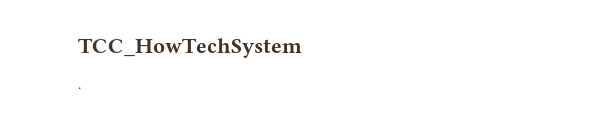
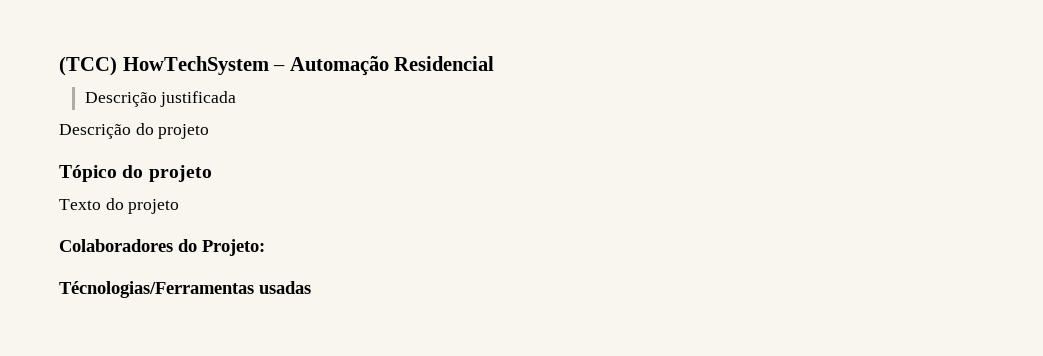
[78,38,302,58] [78,87,81,89] TCC_HowTechSystem // . -> [59,56,495,76] [84,91,237,107] [59,123,210,139] [59,165,212,182] [59,198,180,214] [59,239,265,256] [59,281,311,298] (TCC) HowTechSystem – Automação Residencial // Descrição justificada // Descrição do projeto // Tópico do projeto // Texto do projeto // Colaboradores do Projeto: // Técnologias/Ferramentas usadas

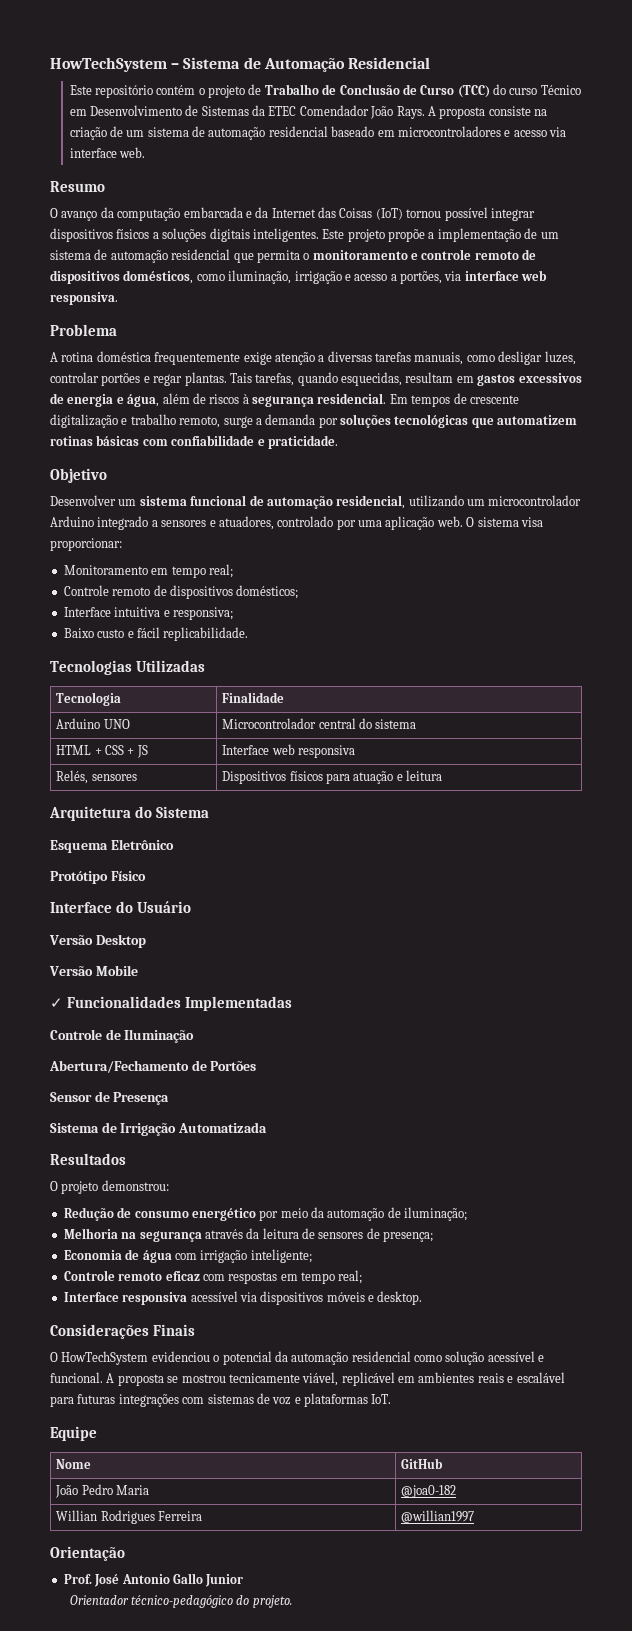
[59,56,117,76] (TCC) -> (50, 64) none
(286, 68) none -> [183,57,261,69] Sistema de
[84,91,237,107] [59,123,210,139] [59,165,212,182] [59,198,180,214] [59,239,265,256] [59,281,311,298] Descrição justificada // Descrição do projeto // Tópico do projeto // Texto do projeto // Colaboradores do Projeto: // Técnologias/Ferramentas usadas -> [69,84,581,98] [69,105,548,119] [69,126,567,140] [69,147,145,158] [50,181,105,192] [50,207,535,221] [50,228,559,242] [50,249,537,263] [50,270,548,284] [50,292,118,305] [50,324,117,336] [50,351,576,365] [50,372,582,386] [50,393,519,407] [50,414,578,428] [50,435,338,449] [50,468,107,483] [50,495,582,509] [50,516,543,530] [50,538,122,551] [63,564,233,578] [63,585,299,599] [63,607,233,620] [63,627,249,641] [50,660,205,675] [56,692,122,706] [222,692,285,703] [56,718,130,729] [222,718,417,729] [56,745,148,758] [222,744,355,758] [56,770,137,784] [222,770,443,784] [49,806,209,821] [50,839,174,853] [50,871,146,884] [50,901,191,913] [49,934,146,948] [49,965,138,976] [50,996,292,1011] [50,1029,195,1043] [49,1060,257,1073] [50,1091,170,1105] [50,1122,267,1136] [50,1153,126,1165] [50,1180,169,1194] [63,1207,468,1221] [63,1228,434,1242] [63,1249,312,1263] [63,1270,363,1284] [63,1291,423,1305] [50,1324,195,1339] [50,1351,545,1365] [50,1372,565,1386] [50,1393,392,1407] [50,1426,97,1441] [56,1459,92,1469] [401,1458,444,1469] [55,1484,149,1498] [401,1485,457,1498] [56,1510,202,1524] [401,1510,475,1523] [50,1546,125,1561] [63,1573,244,1587] [69,1595,292,1608] Este repositório contém o projeto de Trabalho de Conclusão de Curso (TCC) do curso Técnico em Desenvolvimento de Sistemas da ETEC Comendador João Rays. A proposta consiste na criação de um sistema de automação residencial baseado em microcontroladores e acesso via interface web. // Resumo // O avanço da computação embarcada e da Internet das Coisas (IoT) tornou possível integrar dispositivos físicos a soluções digitais inteligentes. Este projeto propõe a implementação de um sistema de automação residencial que permita o monitoramento e controle remoto de dispositivos domésticos, como iluminação, irrigação e acesso a portões, via interface web responsiva. // Problema // A rotina doméstica frequentemente exige atenção a diversas tarefas manuais, como desligar luzes, controlar portões e regar plantas. Tais tarefas, quando esquecidas, resultam em gastos excessivos de energia e água, além de riscos à segurança residencial. Em tempos de crescente digitalização e trabalho remoto, surge a demanda por soluções tecnológicas que automatizem rotinas básicas com confiabilidade e praticidade. // Objetivo // Desenvolver um sistema funcional de automação residencial, utilizando um microcontrolador Arduino integrado a sensores e atuadores, controlado por uma aplicação web. O sistema visa proporcionar: // Monitoramento em tempo real; // Controle remoto de dispositivos domésticos; // Interface intuitiva e responsiva; // Baixo custo e fácil replicabilidade. // Tecnologias Utilizadas // Tecnologia | Finalidade // Arduino UNO | Microcontrolador central do sistema // HTML + CSS + JS | Interface web responsiva // Relés, sensores | Dispositivos físicos para atuação e leitura // Arquitetura do Sistema // Esquema Eletrônico // Protótipo Físico // Interface do Usuário // Versão Desktop // Versão Mobile // ✓ Funcionalidades Implementadas // Controle de Iluminação // Abertura/Fechamento de Portões // Sensor de Presença // Sistema de Irrigação Automatizada // Resultados // O projeto demonstrou: // Redução de consumo energético por meio da automação de iluminação; // Melhoria na segurança através da leitura de sensores de presença; // Economia de água com irrigação inteligente; // Controle remoto eficaz com respostas em tempo real; // Interface responsiva acessível via dispositivos móveis e desktop. // Considerações Finais // O HowTechSystem evidenciou o potencial da automação residencial como solução acessível e funcional. A proposta se mostrou tecnicamente viável, replicável em ambientes reais e escalável para futuras integrações com sistemas de voz e plataformas IoT. // Equipe // Nome | GitHub // João Pedro Maria | @joa0-182 // Willian Rodrigues Ferreira | @willian1997 // Orientação // Prof. José Antonio Gallo Junior // Orientador técnico-pedagógico do projeto.

